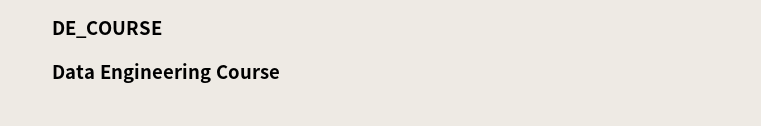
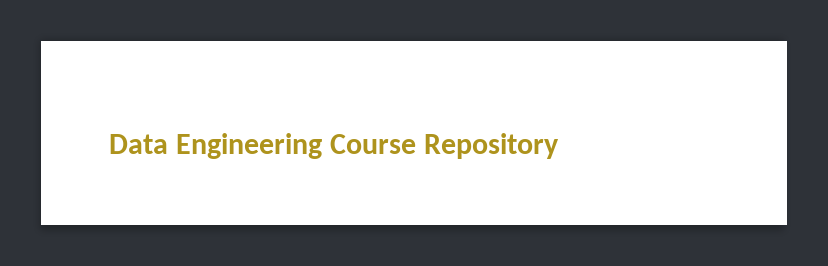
[52,21,162,38] DE_COURSE // -> (109, 144) none
(280, 72) none -> [424,133,560,159] Repository

